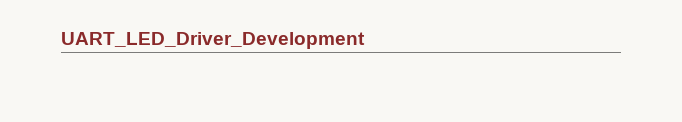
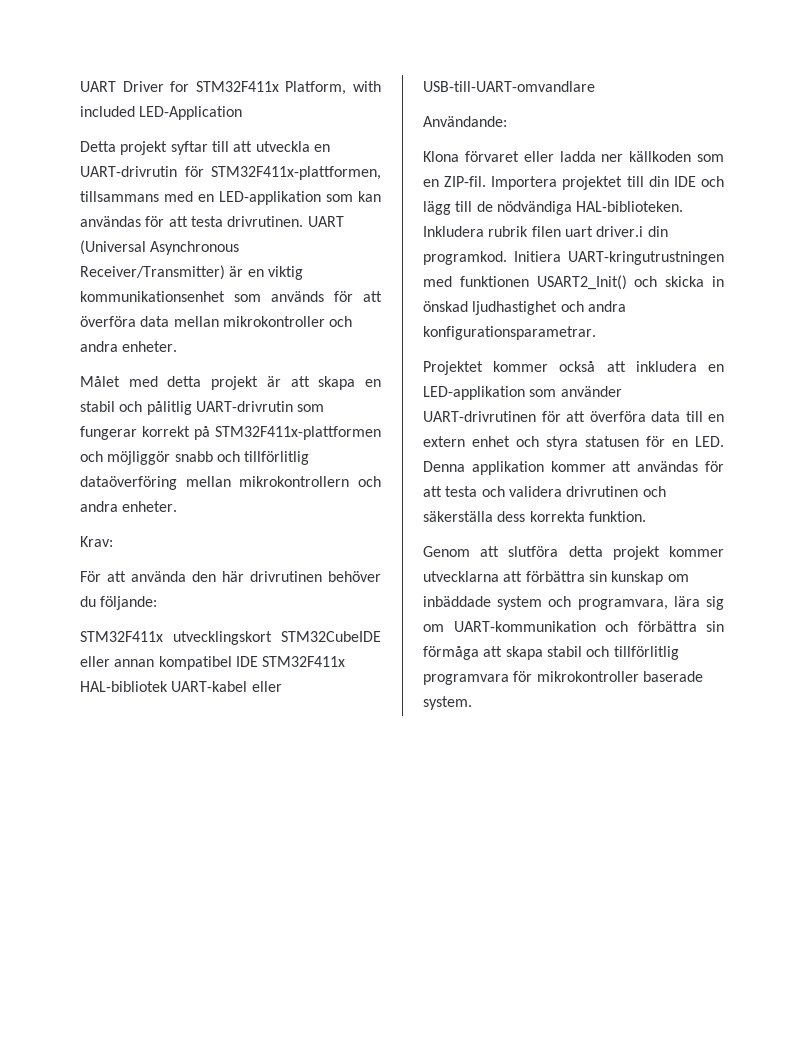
[61,32,365,49] UART_LED_Driver_Development -> [80,81,381,95] [80,106,243,120] [80,141,330,155] [80,166,381,180] [80,191,381,205] [80,216,344,227] [80,240,240,255] [80,265,303,280] [80,291,382,302] [80,316,353,327] [80,341,178,352] [80,376,382,390] [80,401,325,415] [80,426,381,440] [80,451,310,465] [80,476,382,490] [80,501,178,512] [80,536,113,547] [80,571,381,582] [80,596,158,610] [80,631,381,645] [80,656,346,670] [80,681,282,692] [423,81,595,92] [423,116,507,127] [423,151,724,162] [423,176,724,190] [423,201,684,215] [423,226,668,237] [423,251,724,265] [423,275,724,290] [423,301,626,315] [423,326,596,340] [423,361,724,375] [423,386,622,400] [423,411,724,422] [423,436,724,450] [423,461,724,475] [423,486,666,497] [423,511,646,522] [423,546,724,560] [423,571,689,585] [423,596,724,610] [423,621,724,632] [423,646,679,660] [423,671,703,685] [423,696,472,710] UART Driver for STM32F411x Platform, with included LED-Application // Detta projekt syftar till att utveckla en UART-drivrutin för STM32F411x-plattformen, tillsammans med en LED-applikation som kan användas för att testa drivrutinen. UART (Universal Asynchronous Receiver/Transmitter) är en viktig kommunikationsenhet som används för att överföra data mellan mikrokontroller och andra enheter. // Målet med detta projekt är att skapa en stabil och pålitlig UART-drivrutin som fungerar korrekt på STM32F411x-plattformen och möjliggör snabb och tillförlitlig dataöverföring mellan mikrokontrollern och andra enheter. // Krav: // För att använda den här drivrutinen behöver du följande: // STM32F411x utvecklingskort STM32CubeIDE eller annan kompatibel IDE STM32F411x HAL-bibliotek UART-kabel eller USB-till-UART-omvandlare // Användande: // Klona förvaret eller ladda ner källkoden som en ZIP-fil. Importera projektet till din IDE och lägg till de nödvändiga HAL-biblioteken. Inkludera rubrik filen uart driver.i din programkod. Initiera UART-kringutrustningen med funktionen USART2_Init() och skicka in önskad ljudhastighet och andra konfigurationsparametrar. // Projektet kommer också att inkludera en LED-applikation som använder UART-drivrutinen för att överföra data till en extern enhet och styra statusen för en LED. Denna applikation kommer att användas för att testa och validera drivrutinen och säkerställa dess korrekta funktion. // Genom att slutföra detta projekt kommer utvecklarna att förbättra sin kunskap om inbäddade system och programvara, lära sig om UART-kommunikation och förbättra sin förmåga att skapa stabil och tillförlitlig programvara för mikrokontroller baserade system.

